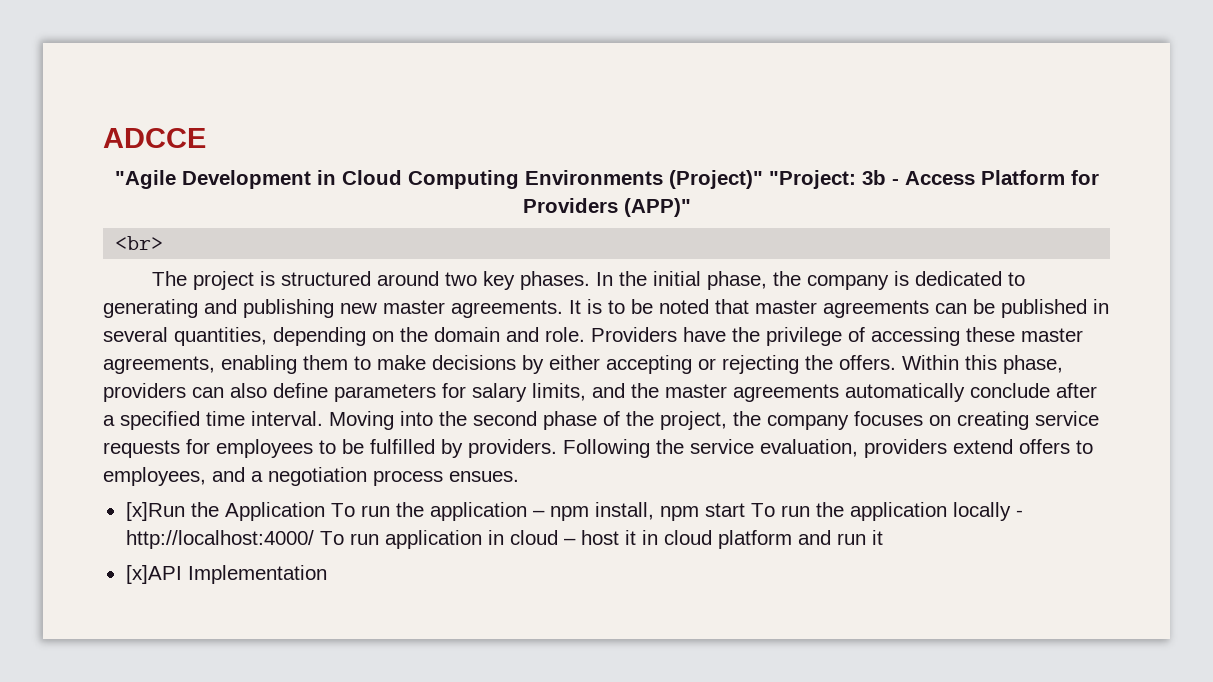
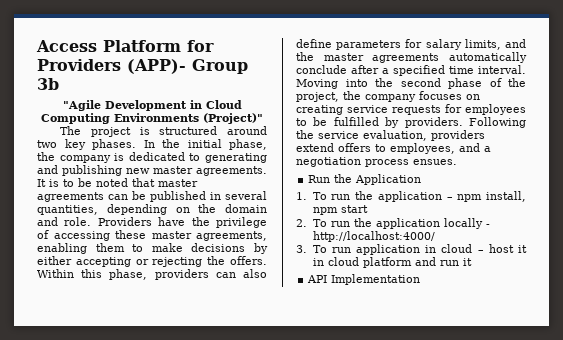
[103,128,206,148] ADCCE -> [36,40,214,52] [37,59,248,74] [37,78,59,90] Access Platform for Providers (APP)- Group 3b
[768,170,1099,189] [522,198,691,217] [115,236,164,250] "Project: 3b - Access Platform for Providers (APP)" // <br> -> (263, 118) none
[125,502,185,521] [x]Run -> [308,175,331,183] Run
(325, 511) none -> [296,192,307,200] // 1.
(745, 510) none -> [296,219,307,227] // 2.
(314, 539) none -> [296,245,307,253] // 3.
[125,565,182,584] [x]API -> [307,275,328,283] API

